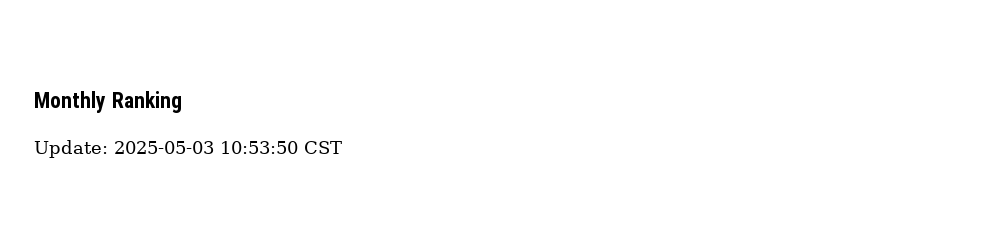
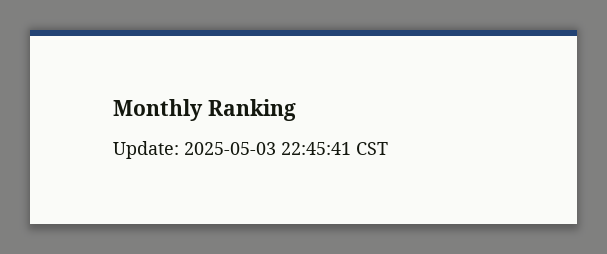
[220,141,298,154] 10:53:50 -> [281,142,351,155] 22:45:41

